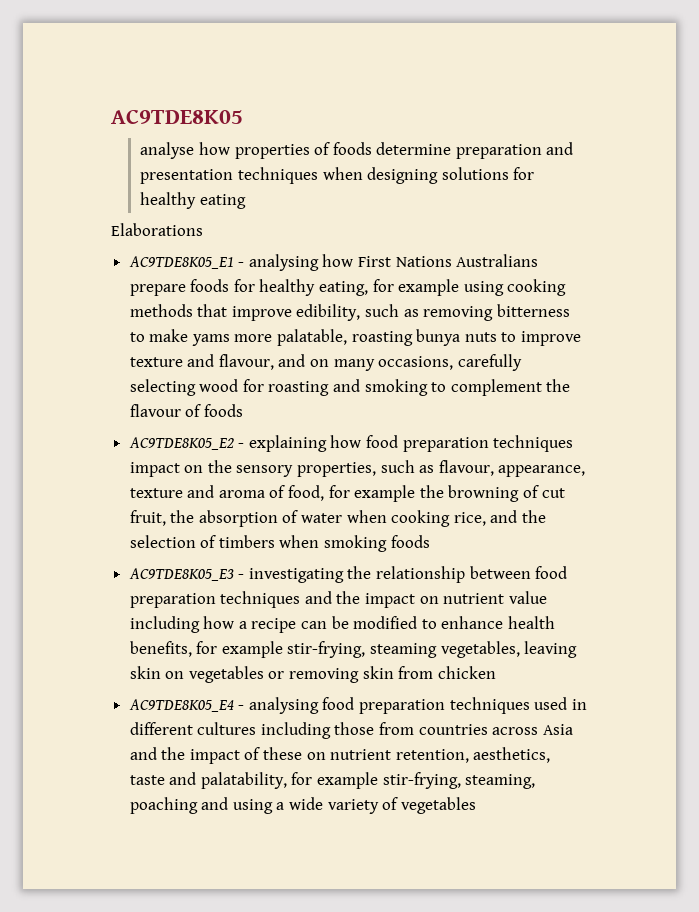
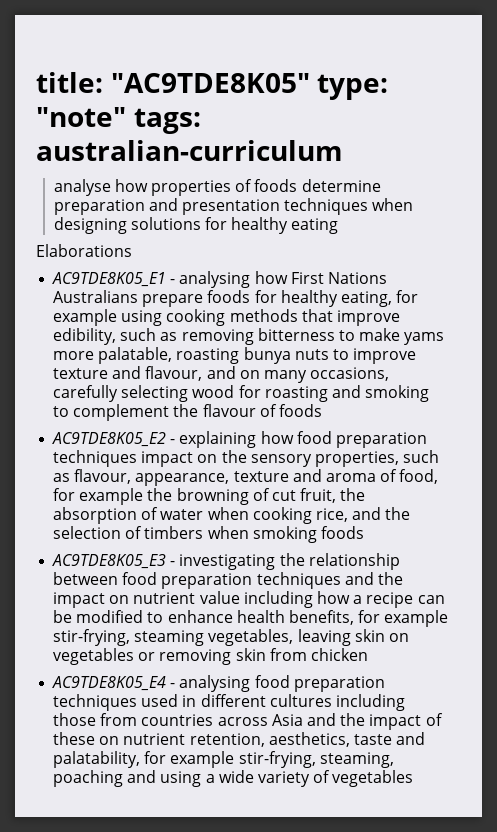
[111,109,243,124] AC9TDE8K05 -> [36,72,389,100] [36,107,201,134] [36,140,343,161] title: "AC9TDE8K05" type: "note" tags: australian-curriculum

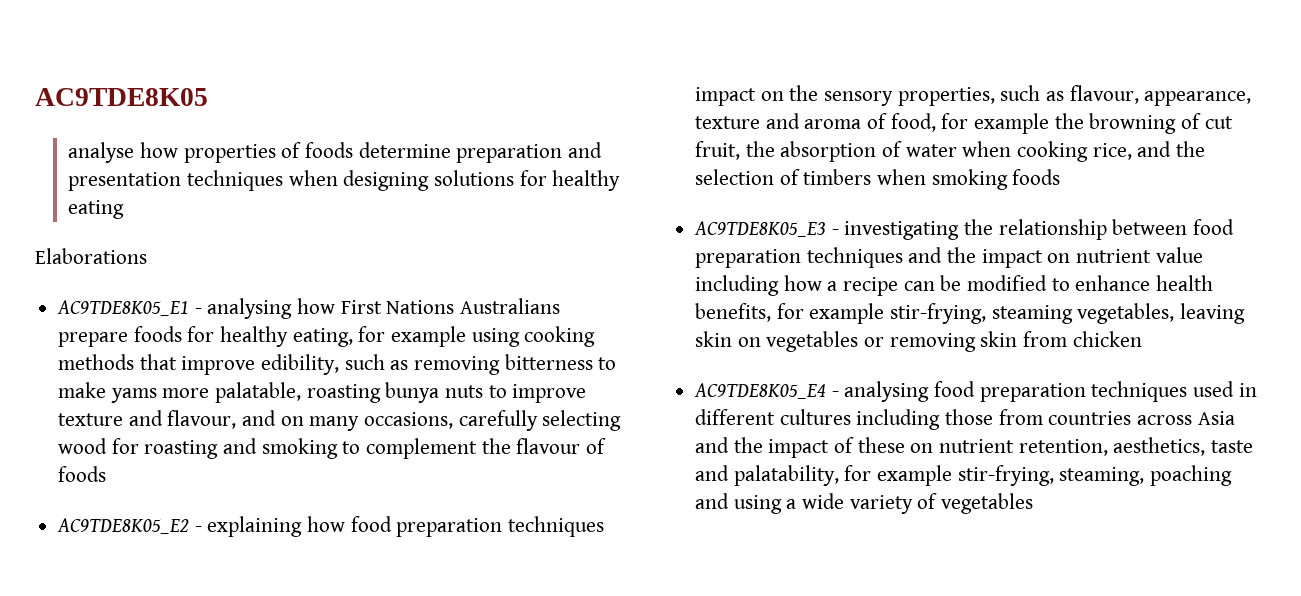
[36,72,389,100] [36,107,201,134] [36,140,343,161] title: "AC9TDE8K05" type: "note" tags: australian-curriculum -> [35,88,208,106] AC9TDE8K05

